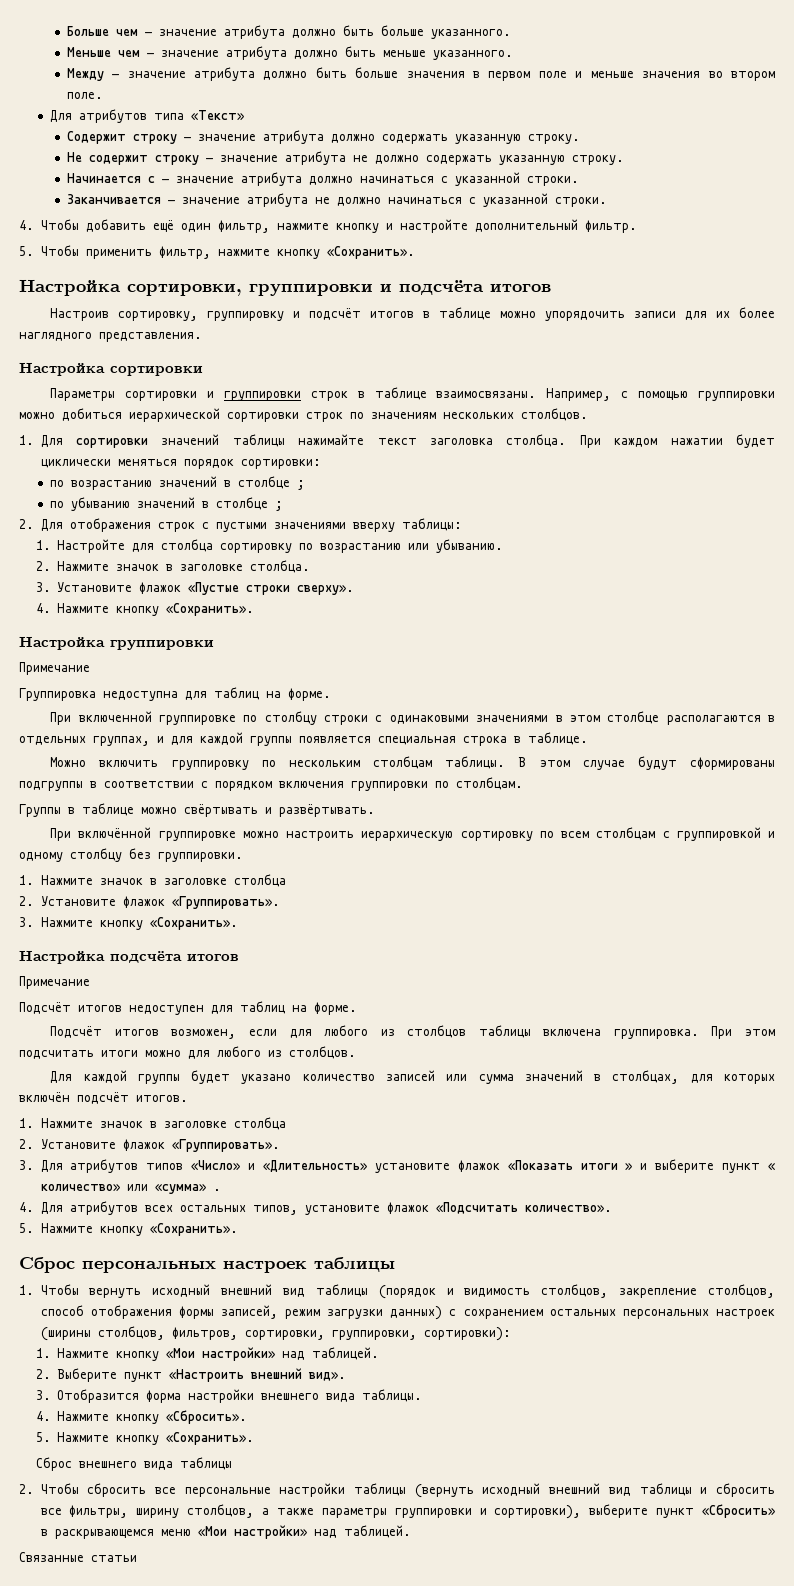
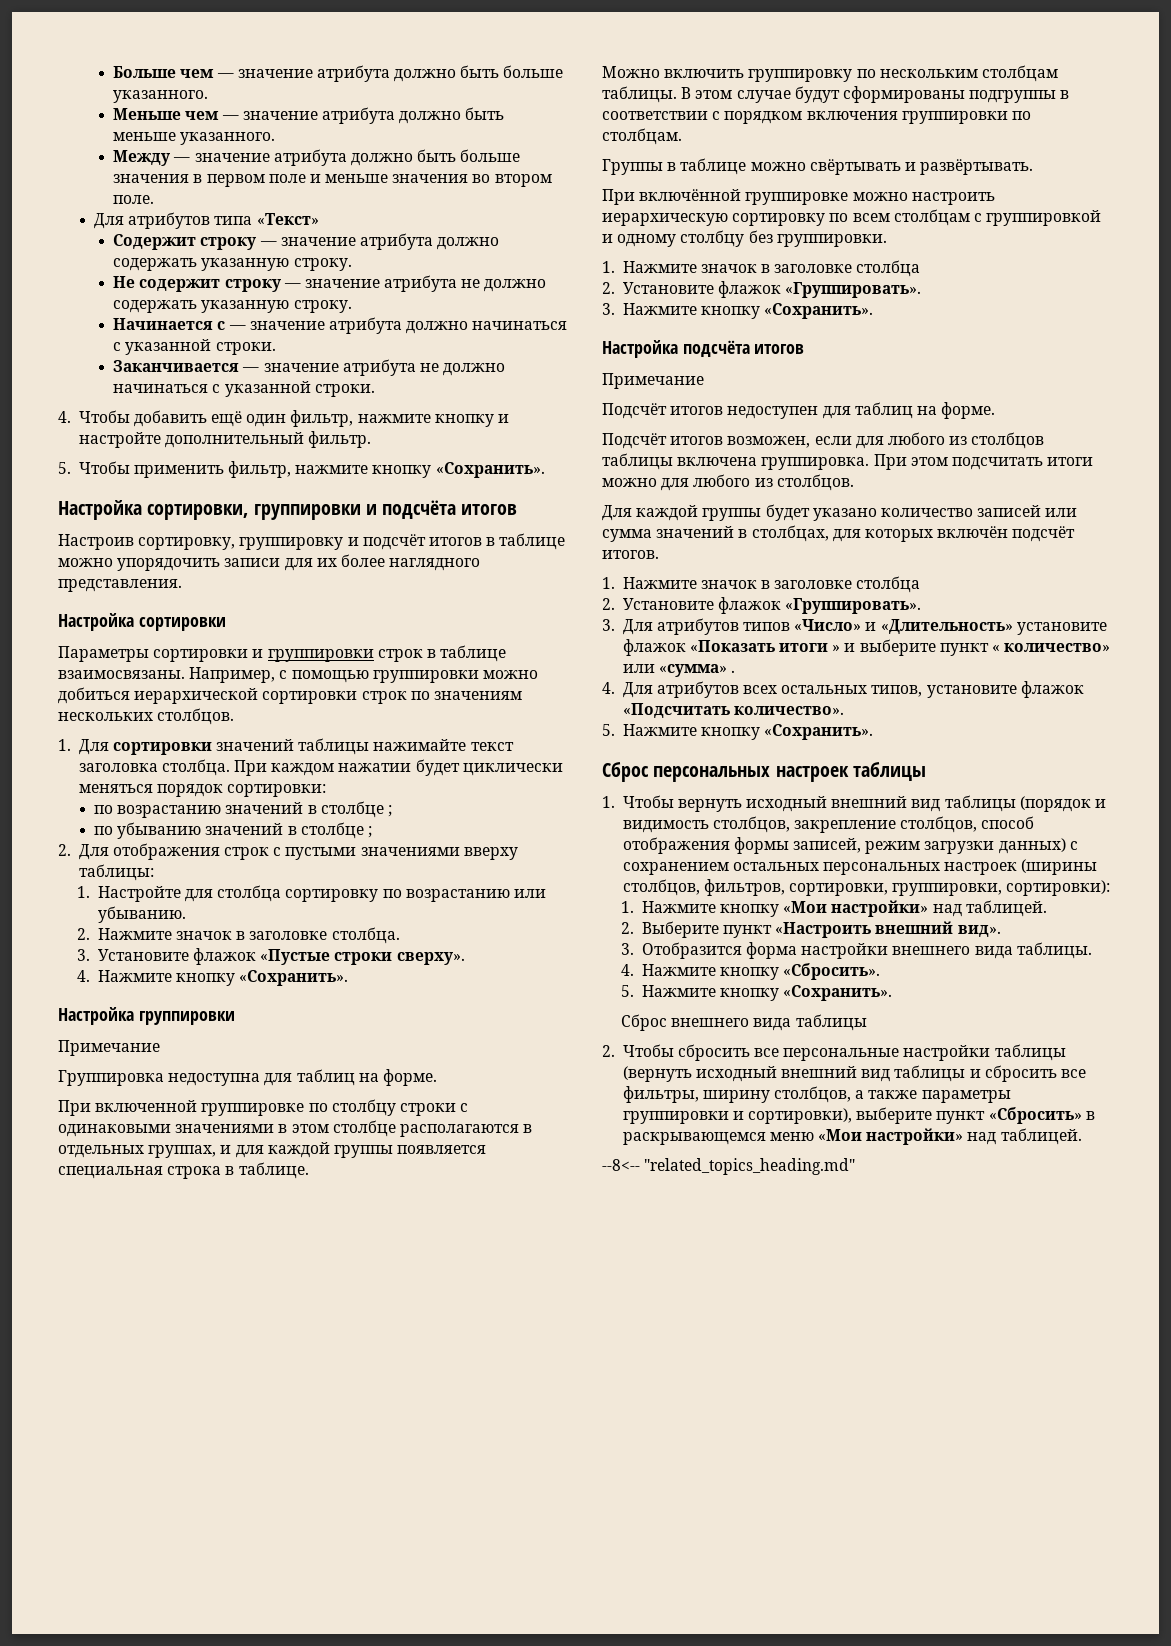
[19,1552,137,1562] Связанные статьи -> [602,1158,856,1175] --8<-- "related_topics_heading.md"

